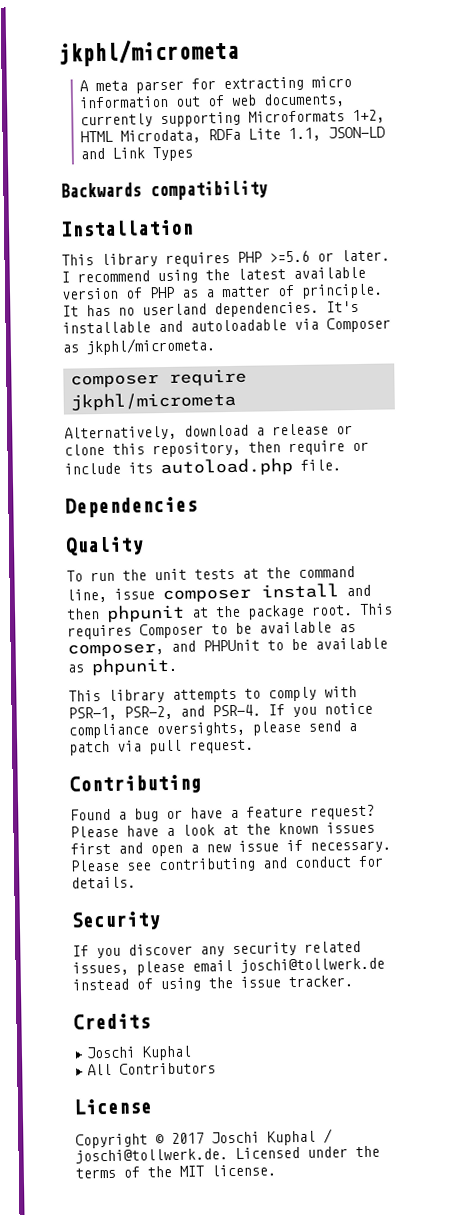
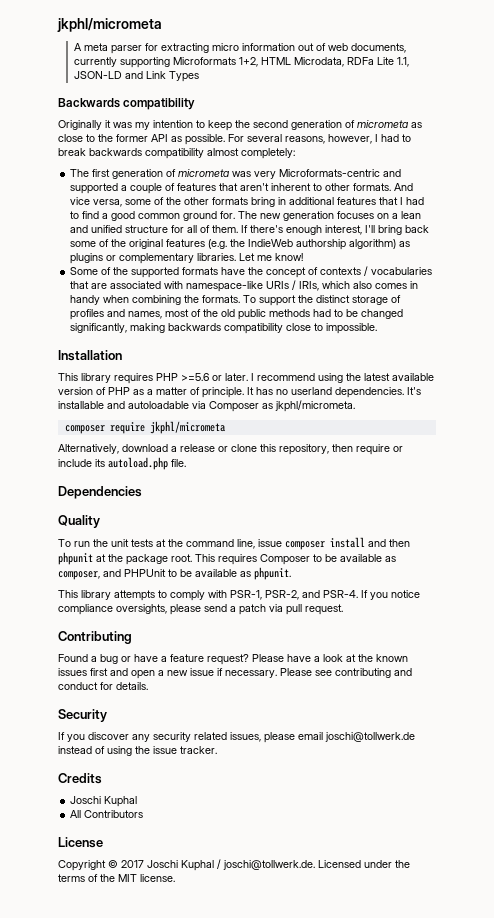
(268, 190) none -> [58,120,422,131] [58,134,411,145] [58,148,295,159] [70,169,402,179] [70,183,414,194] [70,197,425,207] [70,211,422,221] [70,225,430,235] [70,239,411,250] [70,253,304,264] [70,266,433,278] [70,280,419,292] [70,295,402,306] [70,309,404,320] [70,323,378,334] // Originally it was my intention to keep the second generation of micrometa as close to the former API as possible. For several reasons, however, I had to break backwards compatibility almost completely: // The first generation of micrometa was very Microformats-centric and supported a couple of features that aren't inherent to other formats. And vice versa, some of the other formats bring in additional features that I had to find a good common ground for. The new generation focuses on a lean and unified structure for all of them. If there's enough interest, I'll bring back some of the original features (e.g. the IndieWeb authorship algorithm) as plugins or complementary libraries. Let me know! // Some of the supported formats have the concept of contexts / vocabularies that are associated with namespace-like URIs / IRIs, which also comes in handy when combining the formats. To support the distinct storage of profiles and names, most of the old public methods had to be changed significantly, making backwards compatibility close to impossible.

